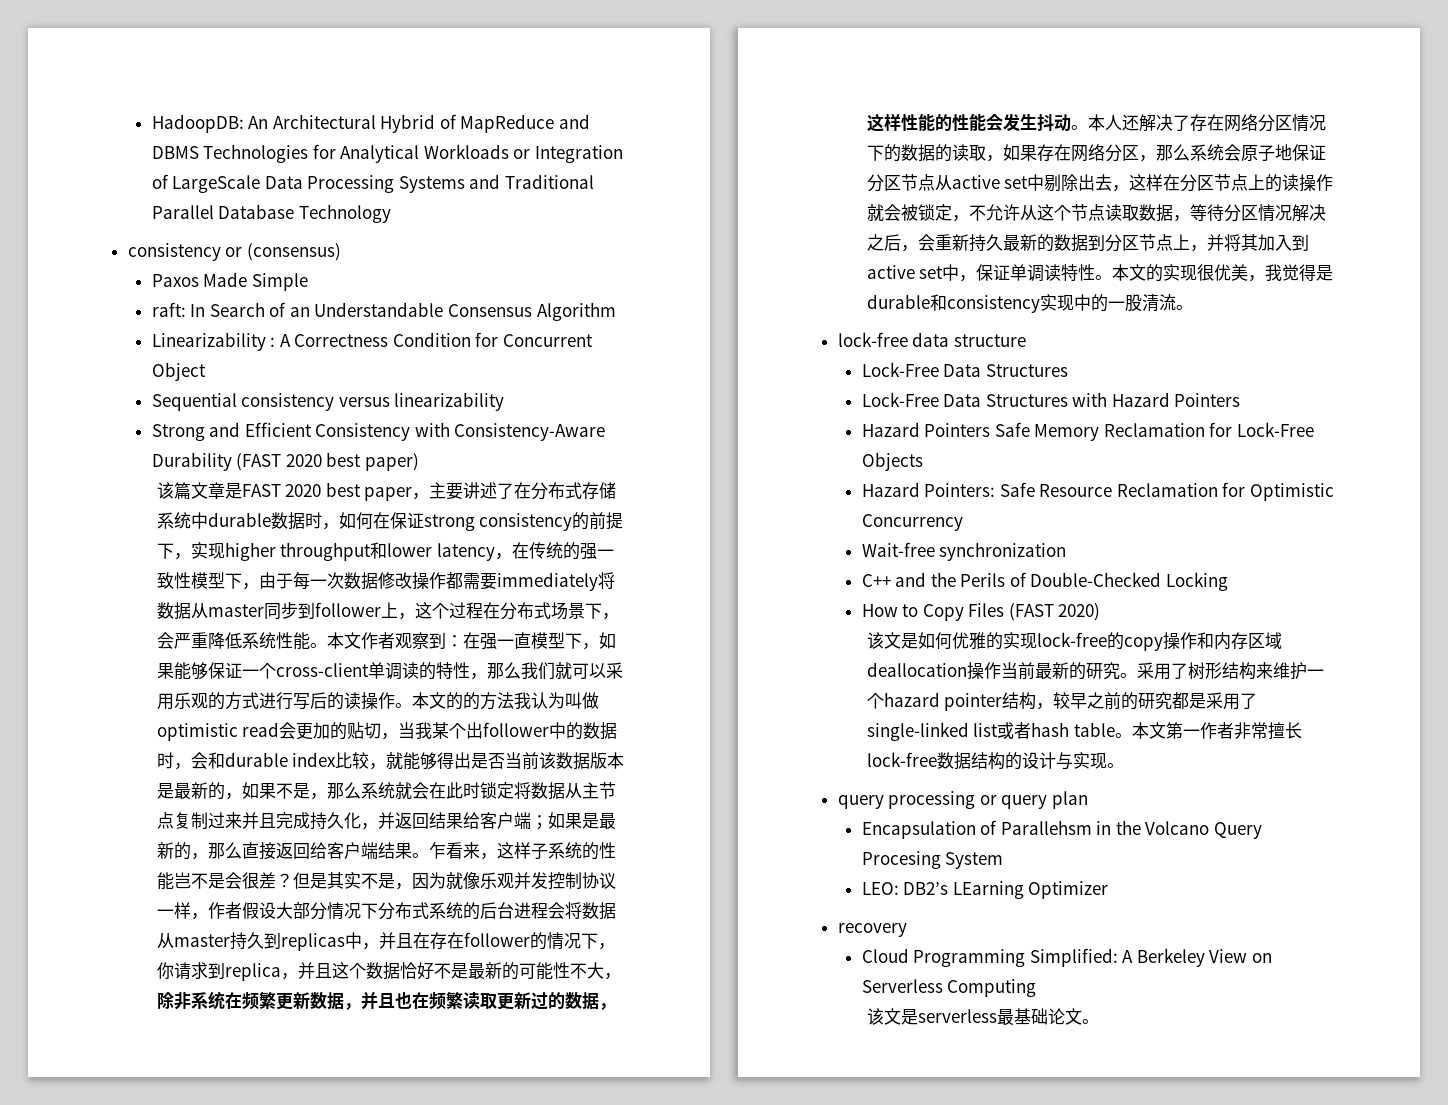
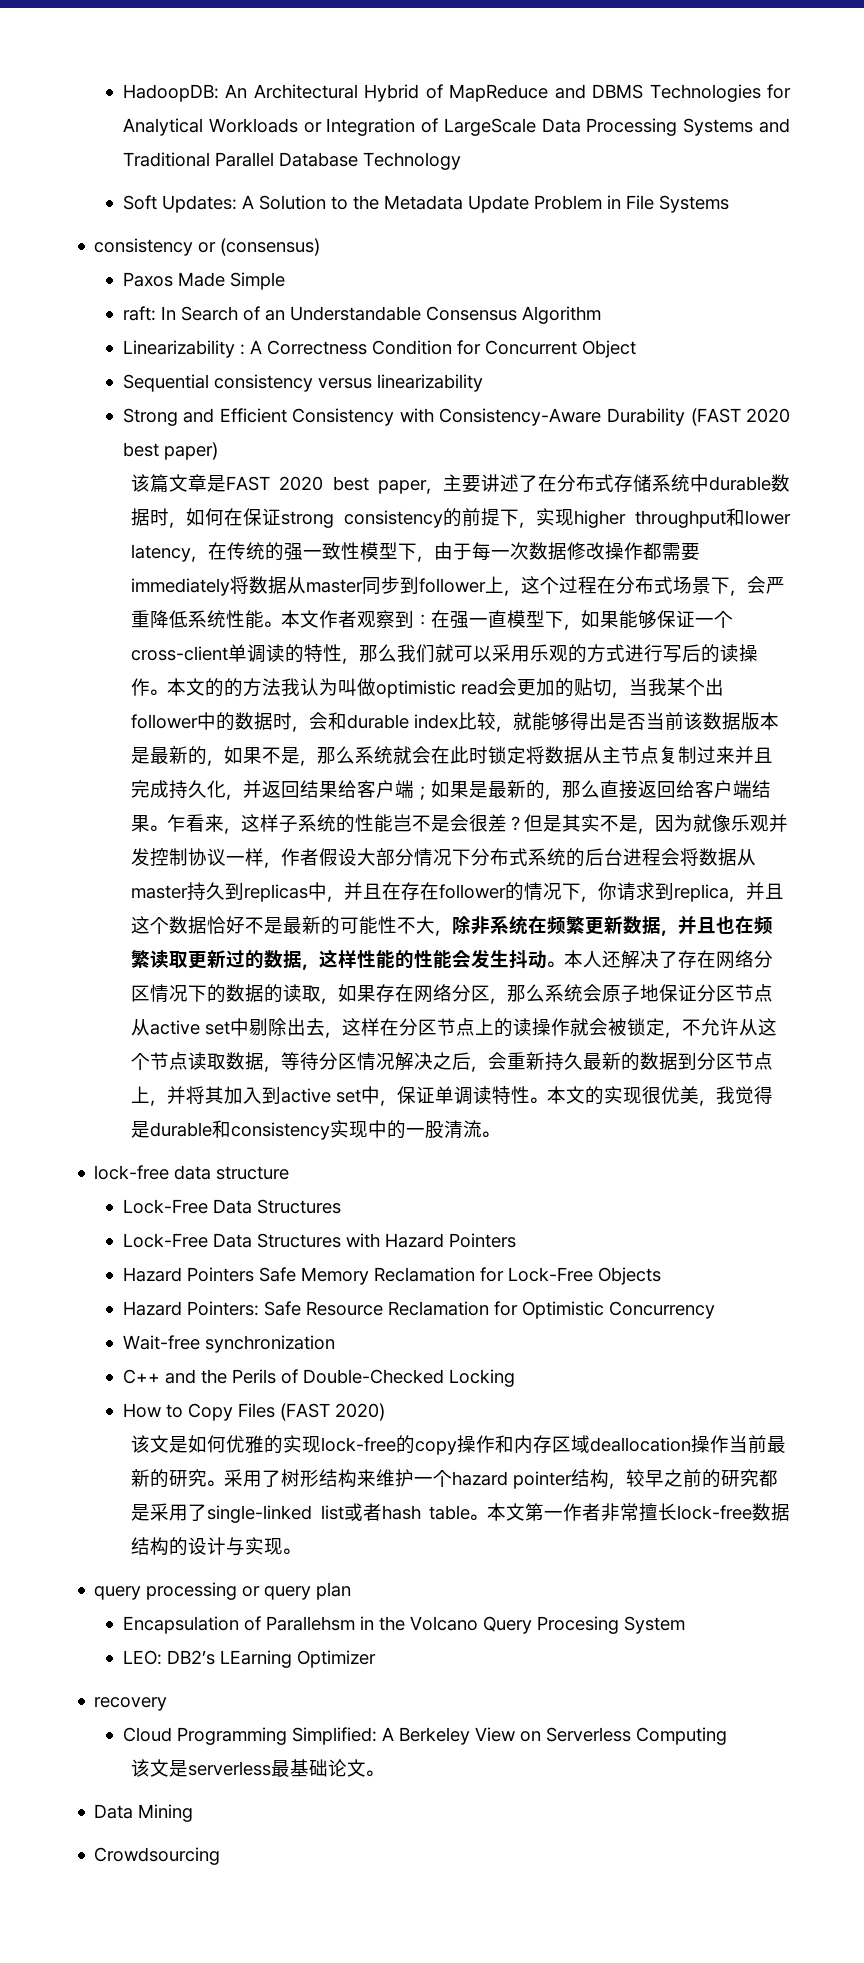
(391, 213) none -> [122,195,729,213] // Soft Updates: A Solution to the Metadata Update Problem in File Systems
(1099, 1021) none -> [94,1804,194,1822] [94,1847,221,1865] // Data Mining // Crowdsourcing

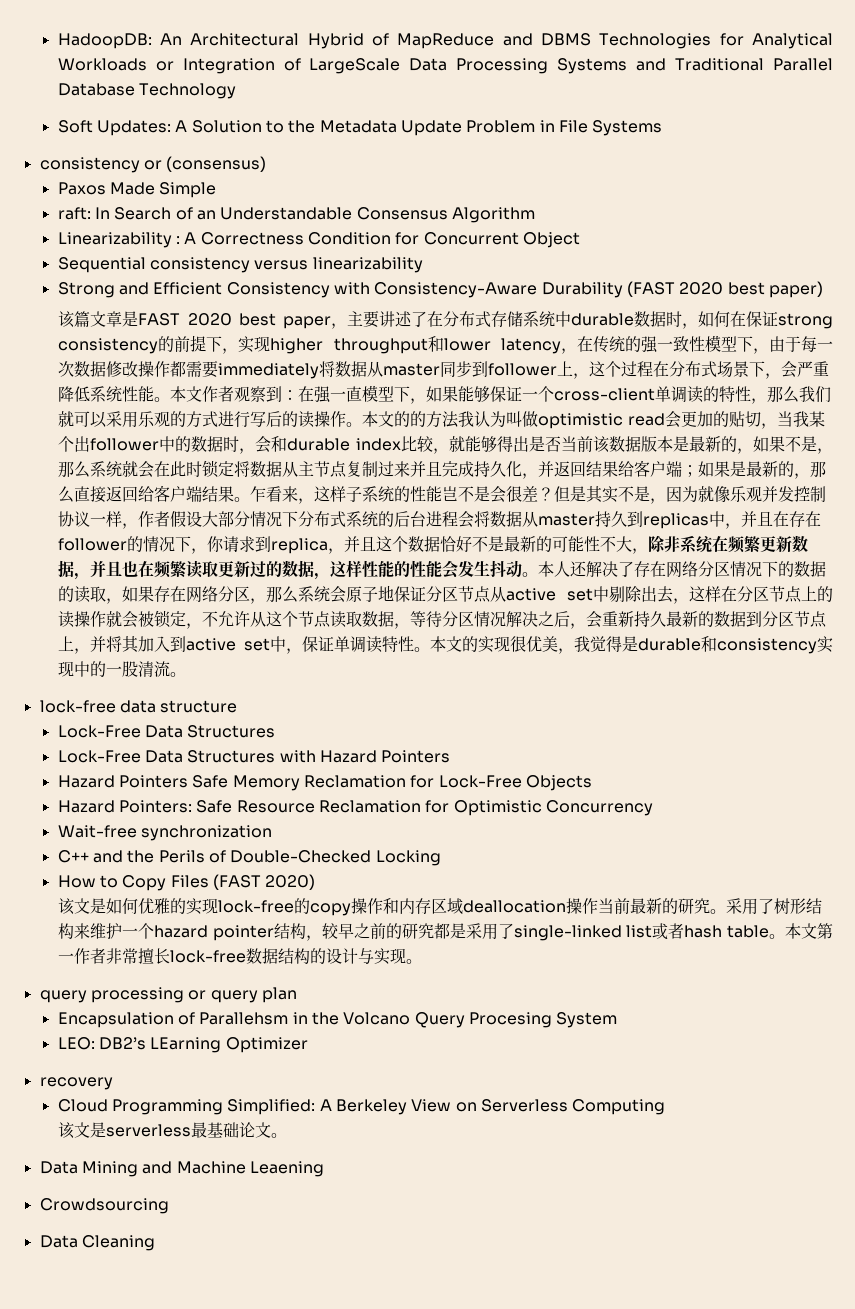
(194, 1813) none -> [142,1161,324,1177] and Machine Leaening
(221, 1856) none -> [39,1235,155,1251] // Data Cleaning

